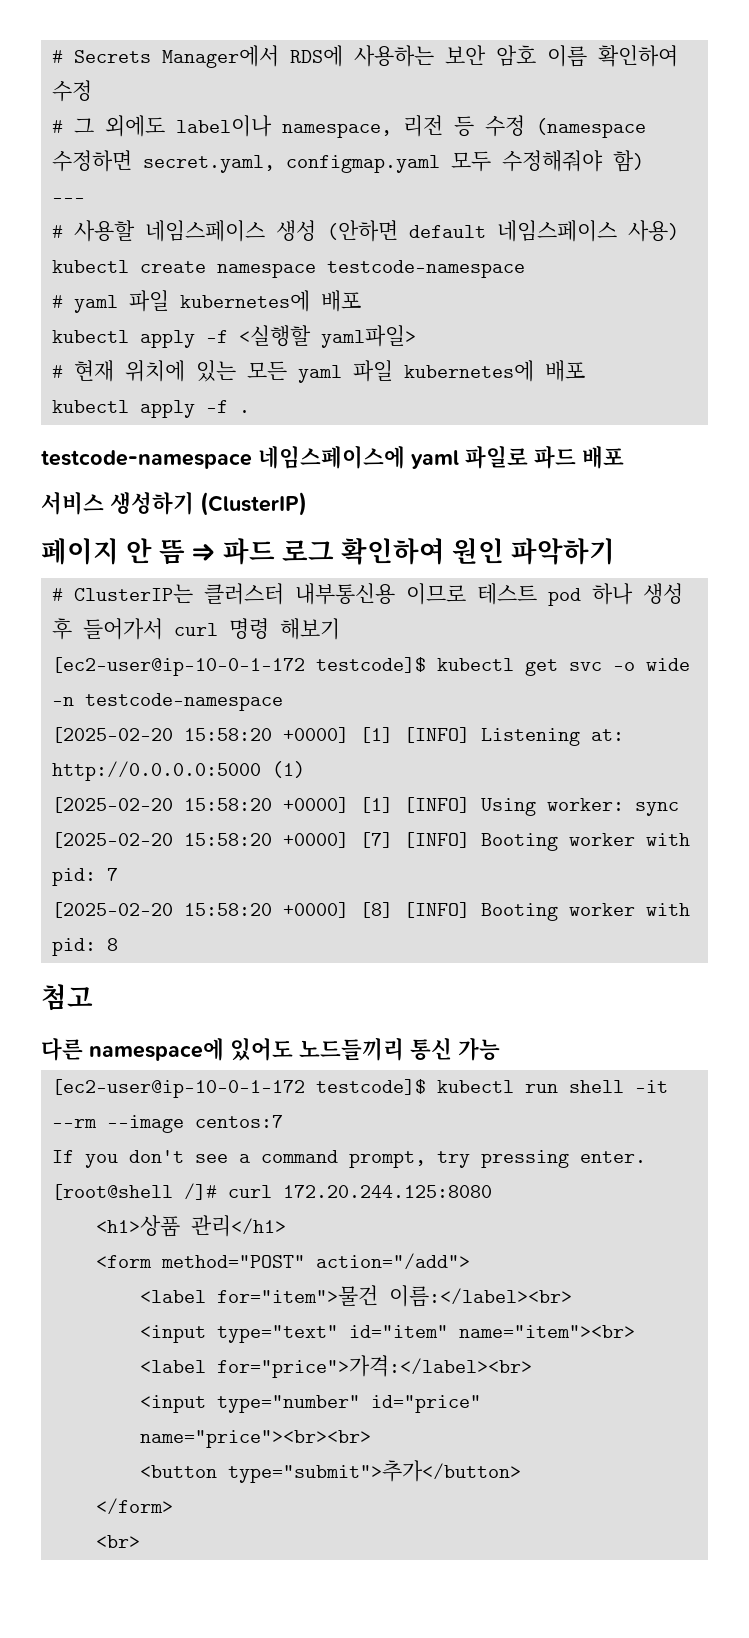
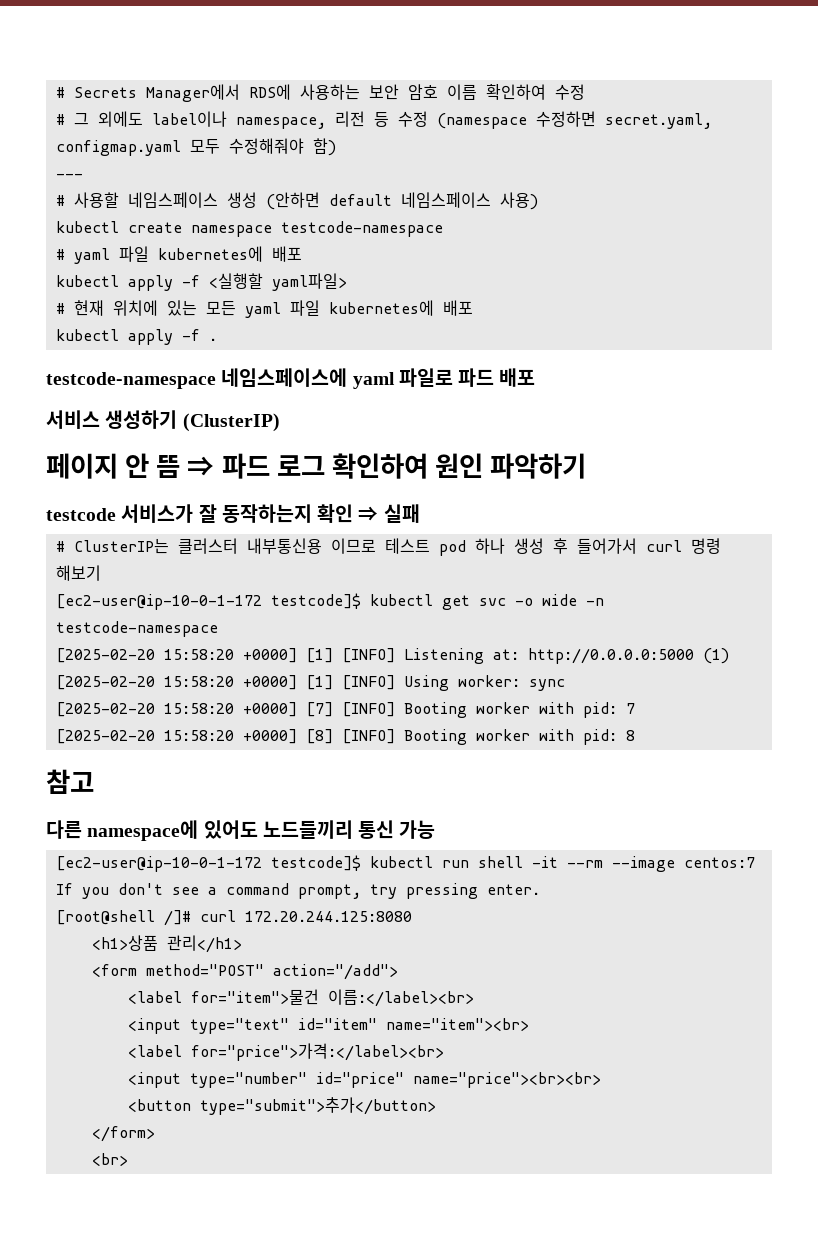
(616, 551) none -> [46,504,420,523] // testcode 서비스가 잘 동작하는지 확인 ⇒ 실패
[41,984,93,1011] 첨고 -> [46,769,94,794] 참고

